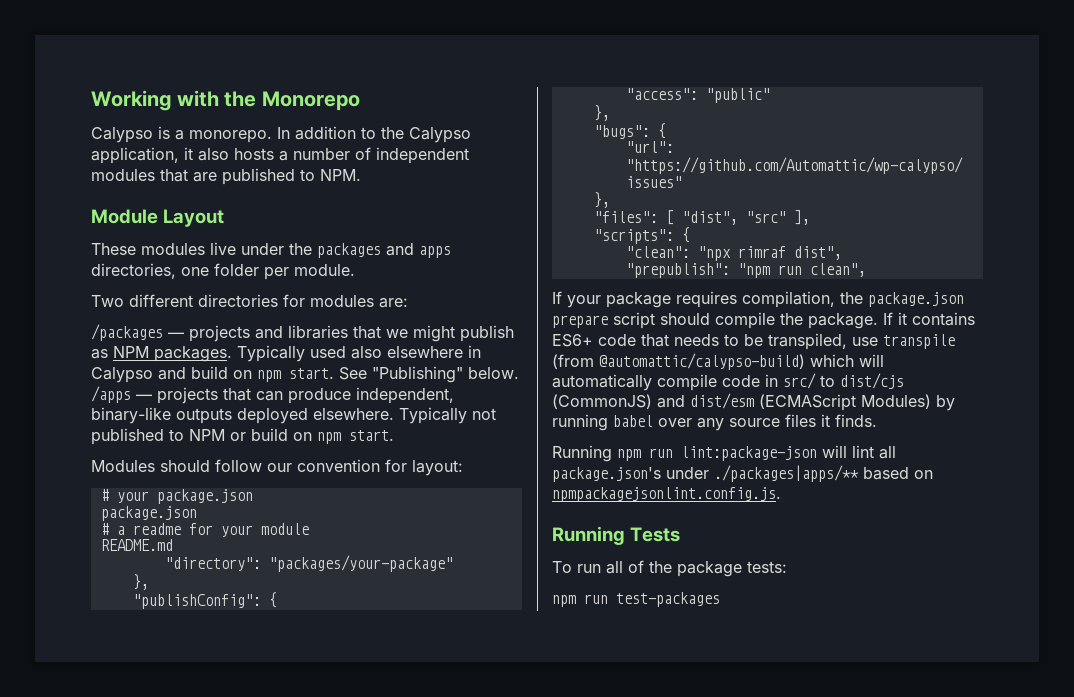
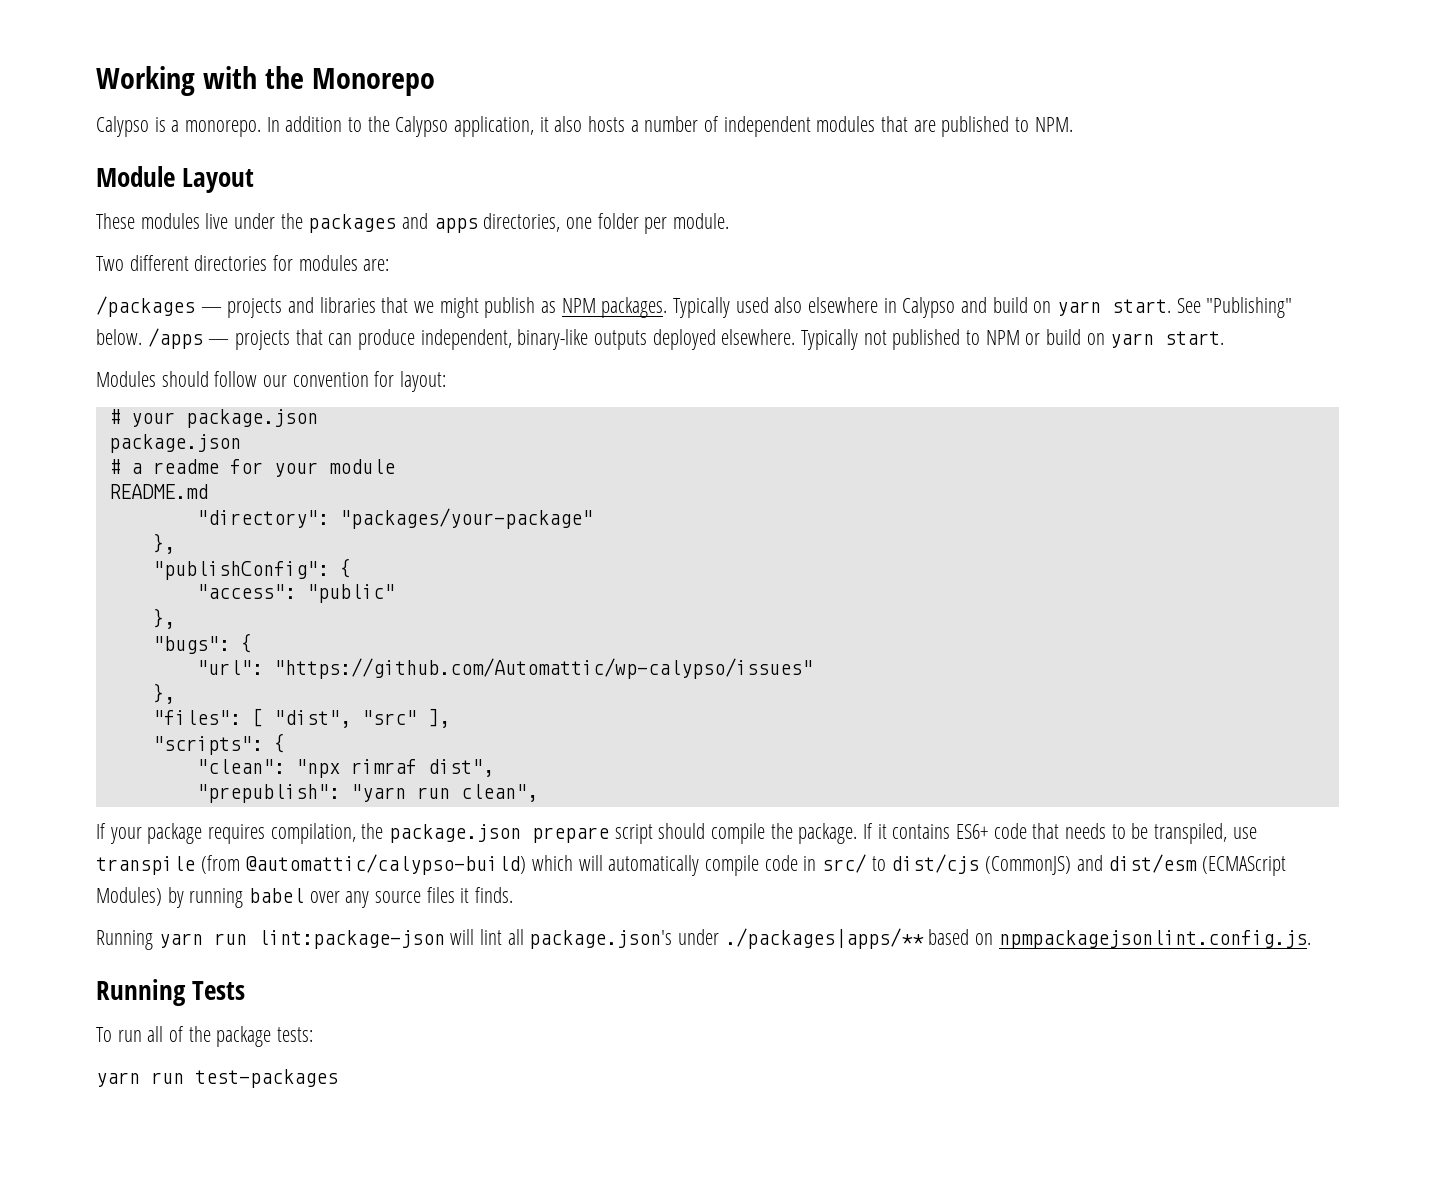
[257,370,281,382] npm -> [1057,301,1102,316] yarn
[317,432,341,444] npm -> [1110,333,1155,348] yarn
[737,263,770,278] "npm -> [350,784,406,802] "yarn
[617,449,641,461] npm -> [158,933,203,948] yarn
[552,595,576,607] npm -> [96,1072,140,1087] yarn

